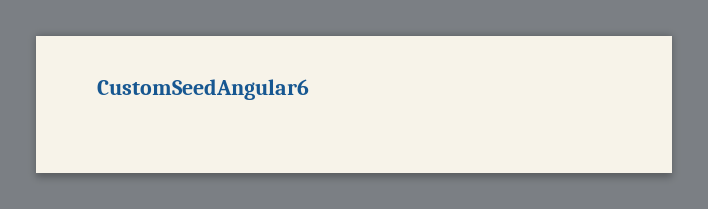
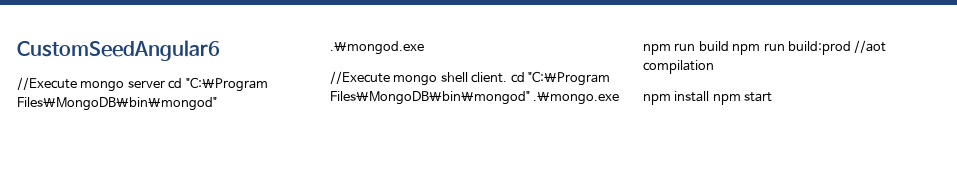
(309, 89) none -> [17,77,268,92] [17,97,217,111] [330,41,424,55] [330,71,610,86] [330,91,620,105] [643,40,887,55] [643,60,714,74] [643,91,773,105] // //Execute mongo server cd "C:\Program Files\MongoDB\bin\mongod" .\mongod.exe // //Execute mongo shell client. cd "C:\Program Files\MongoDB\bin\mongod" .\mongo.exe npm run build npm run build:prod //aot compilation // npm install npm start

